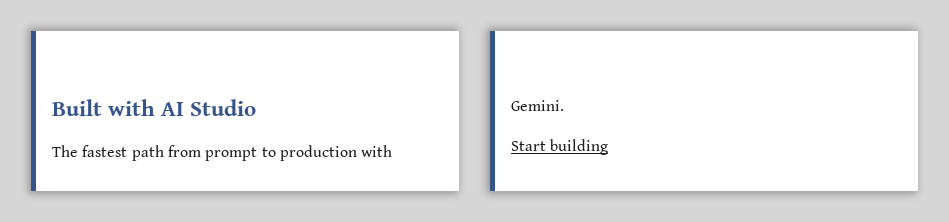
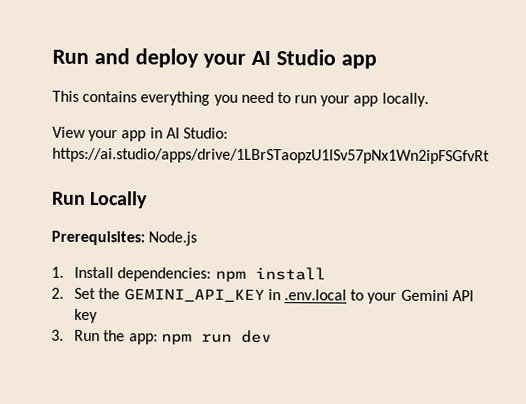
[52,99,257,116] [52,145,393,161] [511,100,564,111] [511,139,609,155] Built with AI Studio // The fastest path from prompt to production with Gemini. // Start building -> [52,48,377,69] [52,90,429,107] [52,126,228,142] [52,147,490,165] [51,191,149,209] [51,230,198,246] [51,266,326,282] [51,287,474,304] [74,308,99,324] [51,329,272,345] Run and deploy your AI Studio app // This contains everything you need to run your app locally. // View your app in AI Studio: https://ai.studio/apps/drive/1LBrSTaopzU1lSv57pNx1Wn2ipFSGfvRt // Run Locally // Prerequisites: Node.js // 1. Install dependencies: npm install // 2. Set the GEMINI_API_KEY in .env.local to your Gemini API key // 3. Run the app: npm run dev

